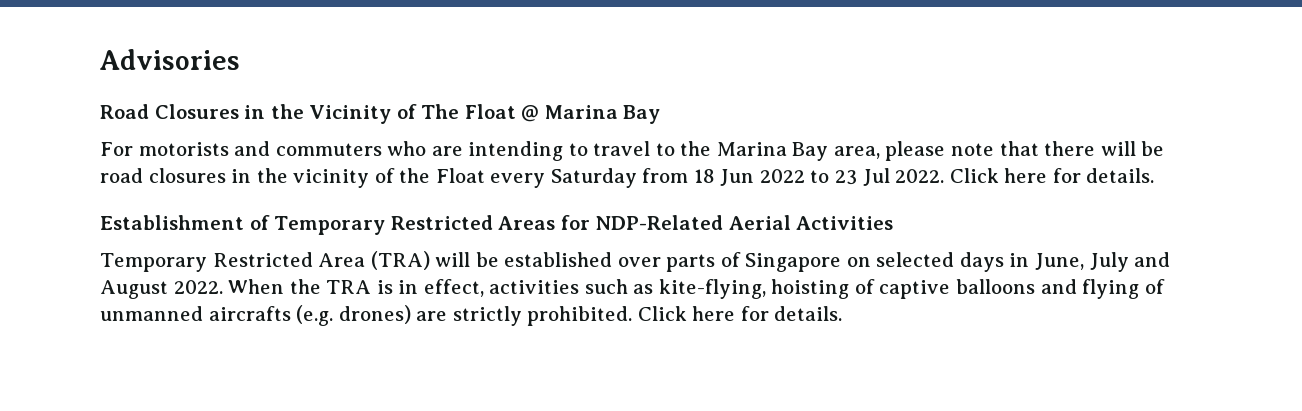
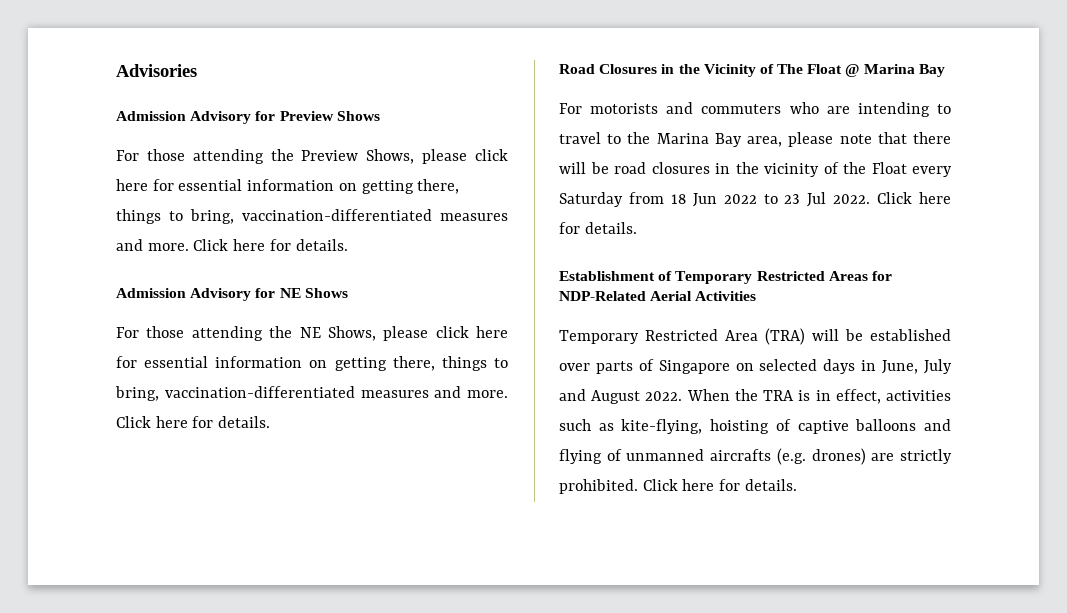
(240, 59) none -> [116,111,380,124] [116,149,508,164] [116,179,460,194] [116,209,508,224] [116,239,348,251] [116,288,348,301] [116,326,508,341] [116,356,509,371] [115,386,508,401] [116,416,271,428] // Admission Advisory for Preview Shows // For those attending the Preview Shows, please click here for essential information on getting there, things to bring, vaccination-differentiated measures and more. Click here for details. // Admission Advisory for NE Shows // For those attending the NE Shows, please click here for essential information on getting there, things to bring, vaccination-differentiated measures and more. Click here for details.

